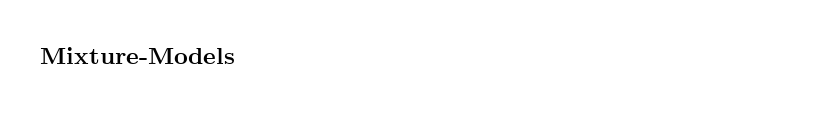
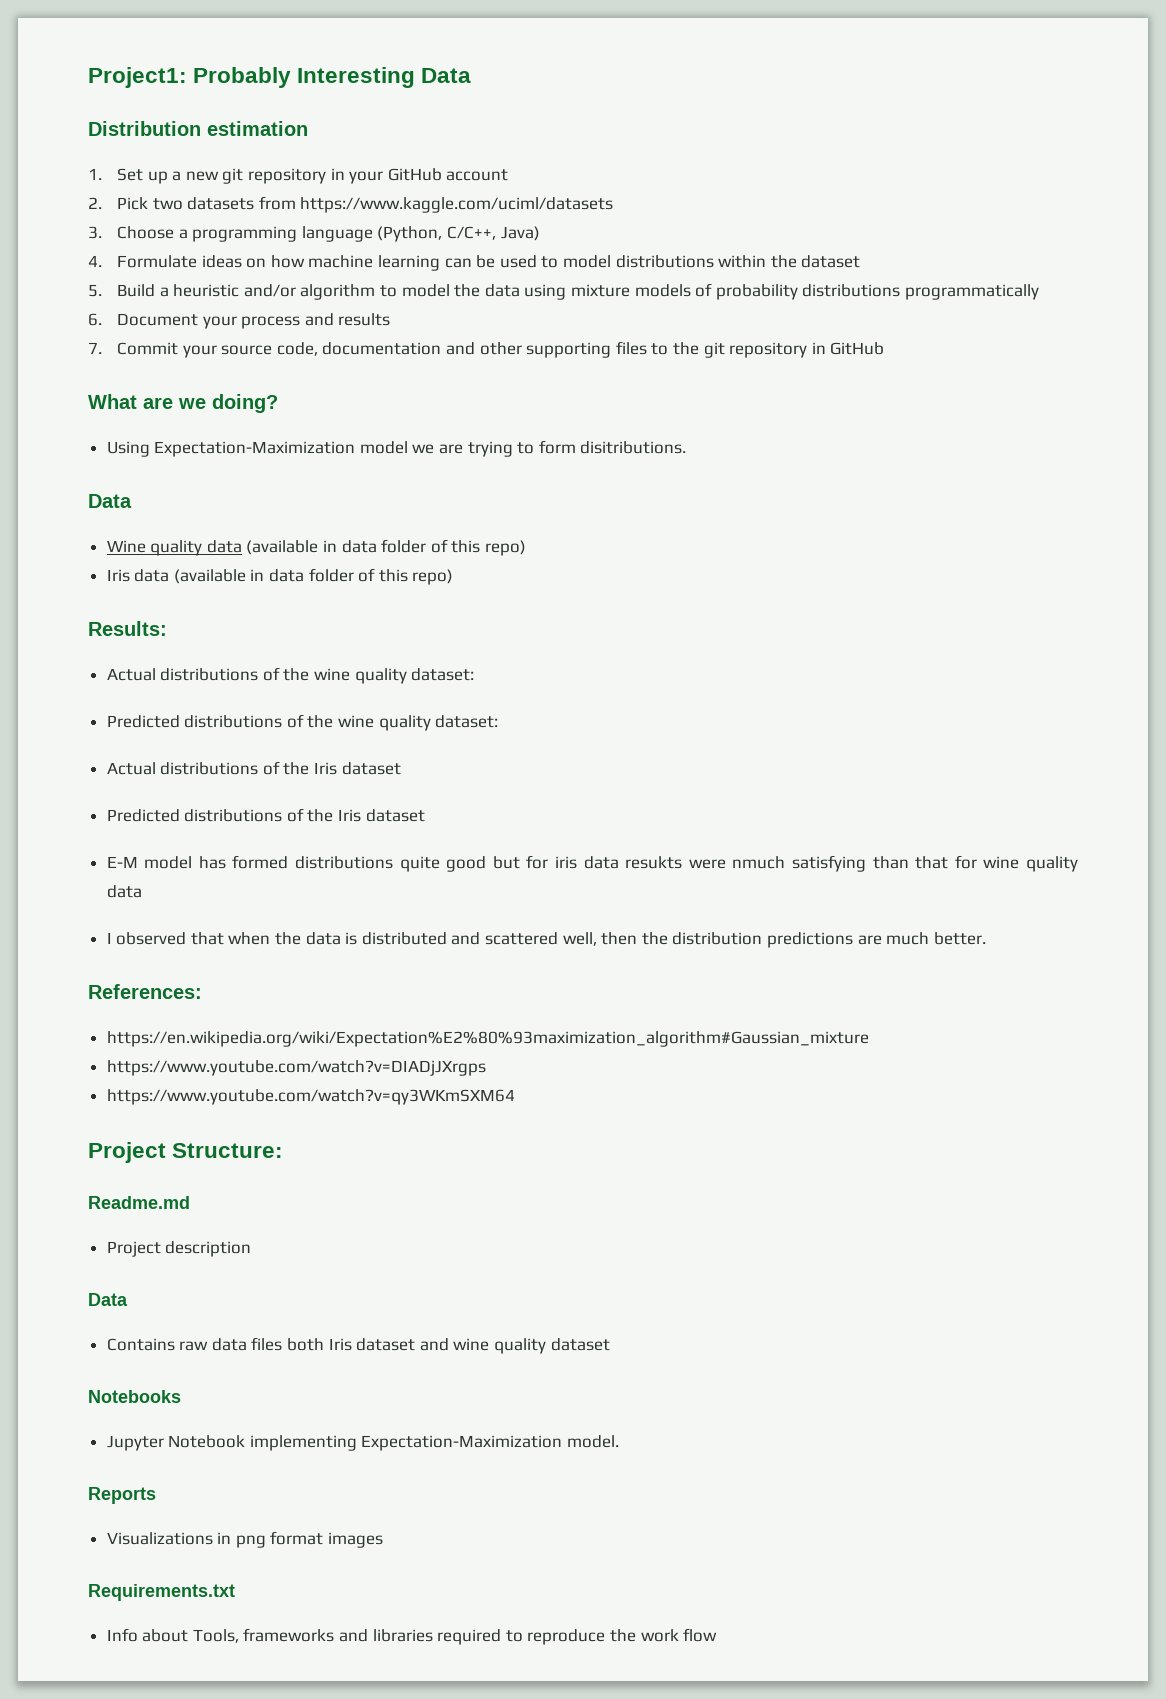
[40,47,235,64] Mixture-Models -> [88,67,472,88] [88,121,308,136] [88,168,509,184] [88,196,614,213] [88,226,540,242] [88,255,861,271] [88,283,1039,300] [88,313,391,329] [88,341,885,358] [88,394,278,413] [106,440,687,457] [88,494,132,508] [106,539,527,556] [106,568,454,585] [88,621,167,636] [106,667,475,684] [106,714,499,731] [106,761,401,775] [106,808,425,822] [106,855,1078,872] [106,885,142,898] [106,932,986,948] [88,984,202,999] [106,1031,869,1047] [106,1060,486,1076] [106,1089,515,1105] [88,1142,284,1163] [88,1196,190,1209] [106,1241,252,1257] [88,1293,128,1306] [106,1337,610,1354] [88,1390,181,1403] [106,1435,620,1451] [88,1487,156,1504] [106,1531,384,1548] [88,1584,235,1601] [106,1628,718,1645] Project1: Probably Interesting Data // Distribution estimation // 1. Set up a new git repository in your GitHub account // 2. Pick two datasets from https://www.kaggle.com/uciml/datasets // 3. Choose a programming language (Python, C/C++, Java) // 4. Formulate ideas on how machine learning can be used to model distributions within the dataset // 5. Build a heuristic and/or algorithm to model the data using mixture models of probability distributions programmatically // 6. Document your process and results // 7. Commit your source code, documentation and other supporting files to the git repository in GitHub // What are we doing? // Using Expectation-Maximization model we are trying to form disitributions. // Data // Wine quality data (available in data folder of this repo) // Iris data (available in data folder of this repo) // Results: // Actual distributions of the wine quality dataset: // Predicted distributions of the wine quality dataset: // Actual distributions of the Iris dataset // Predicted distributions of the Iris dataset // E-M model has formed distributions quite good but for iris data resukts were nmuch satisfying than that for wine quality data // I observed that when the data is distributed and scattered well, then the distribution predictions are much better. // References: // https://en.wikipedia.org/wiki/Expectation%E2%80%93maximization_algorithm#Gaussian_mixture // https://www.youtube.com/watch?v=DIADjJXrgps // https://www.youtube.com/watch?v=qy3WKmSXM64 // Project Structure: // Readme.md // Project description // Data // Contains raw data files both Iris dataset and wine quality dataset // Notebooks // Jupyter Notebook implementing Expectation-Maximization model. // Reports // Visualizations in png format images // Requirements.txt // Info about Tools, frameworks and libraries required to reproduce the work flow

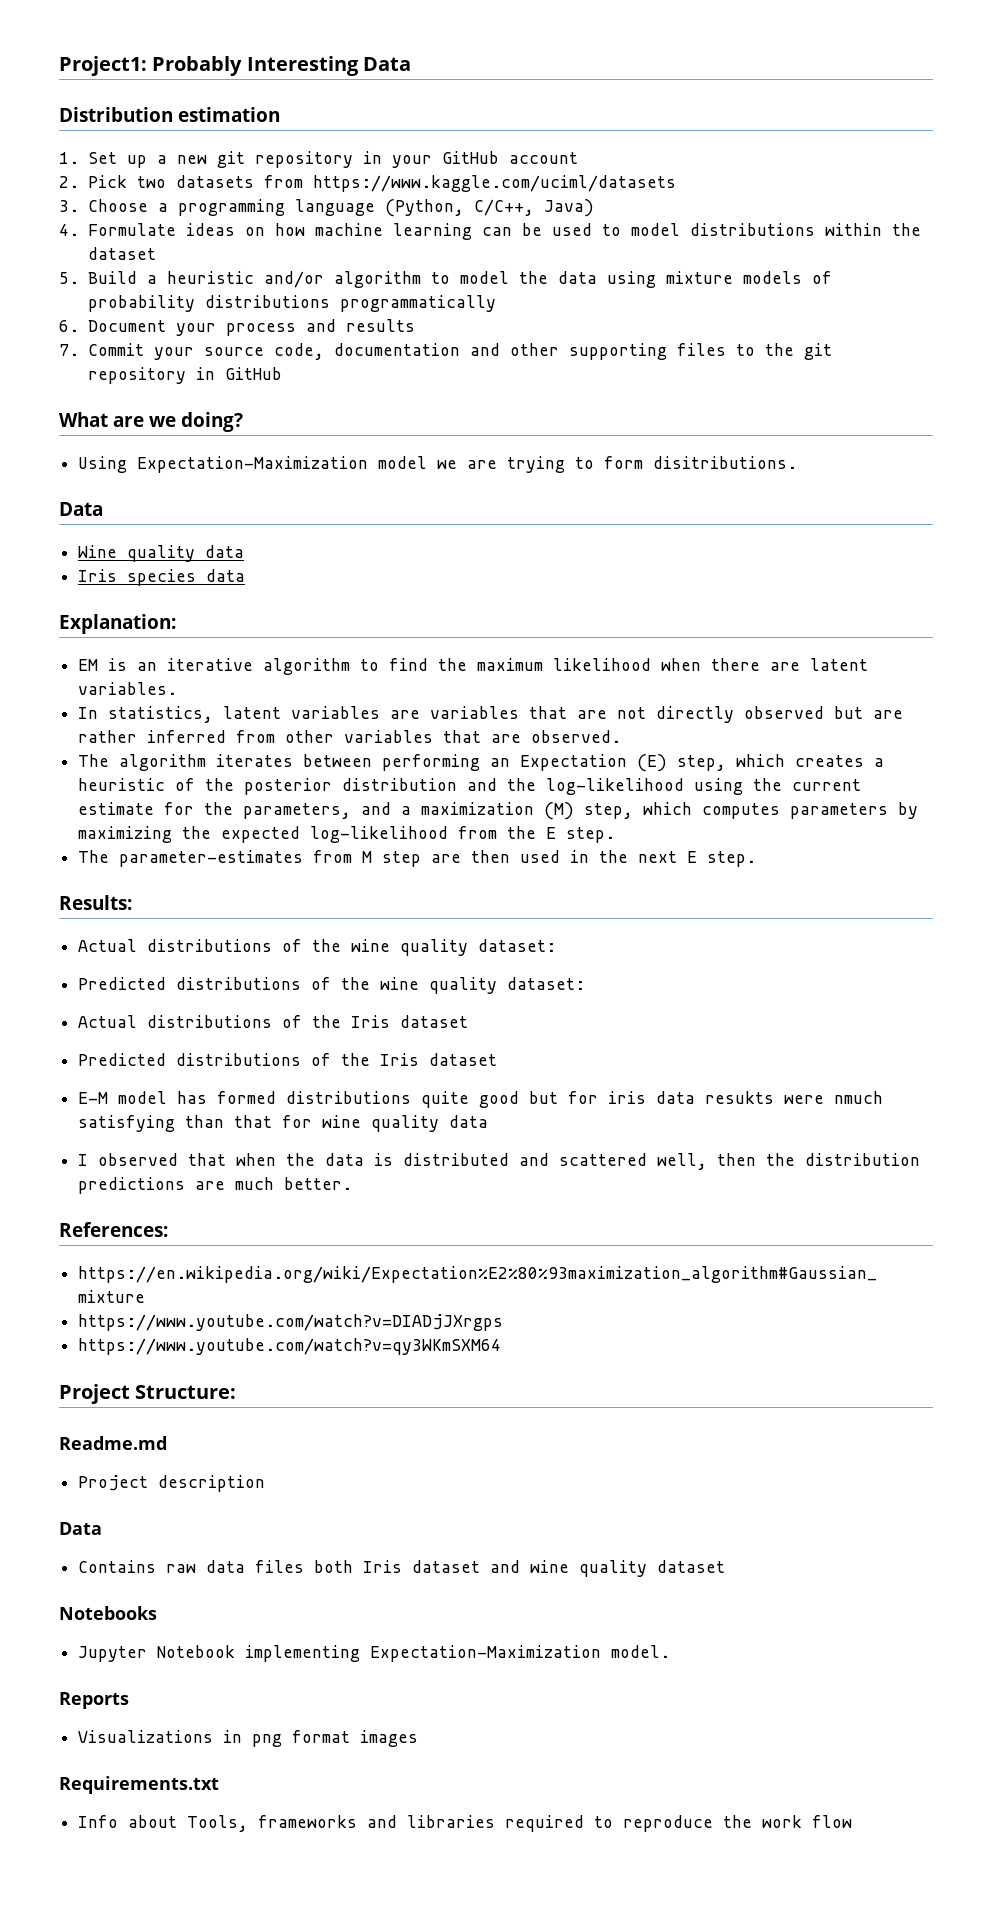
[246,539,527,556] [106,568,454,585] (available in data folder of this repo) // Iris data (available in data folder of this repo) -> [78,569,246,586] [59,614,176,634] [78,658,869,675] [78,682,178,695] [78,706,904,723] [78,730,622,743] [78,754,885,772] [78,778,862,795] [78,802,919,820] [78,826,616,843] [78,850,757,867] // Iris species data // Explanation: // EM is an iterative algorithm to find the maximum likelihood when there are latent variables. // In statistics, latent variables are variables that are not directly observed but are rather inferred from other variables that are observed. // The algorithm iterates between performing an Expectation (E) step, which creates a heuristic of the posterior distribution and the log-likelihood using the current estimate for the parameters, and a maximization (M) step, which computes parameters by maximizing the expected log-likelihood from the E step. // The parameter-estimates from M step are then used in the next E step.

